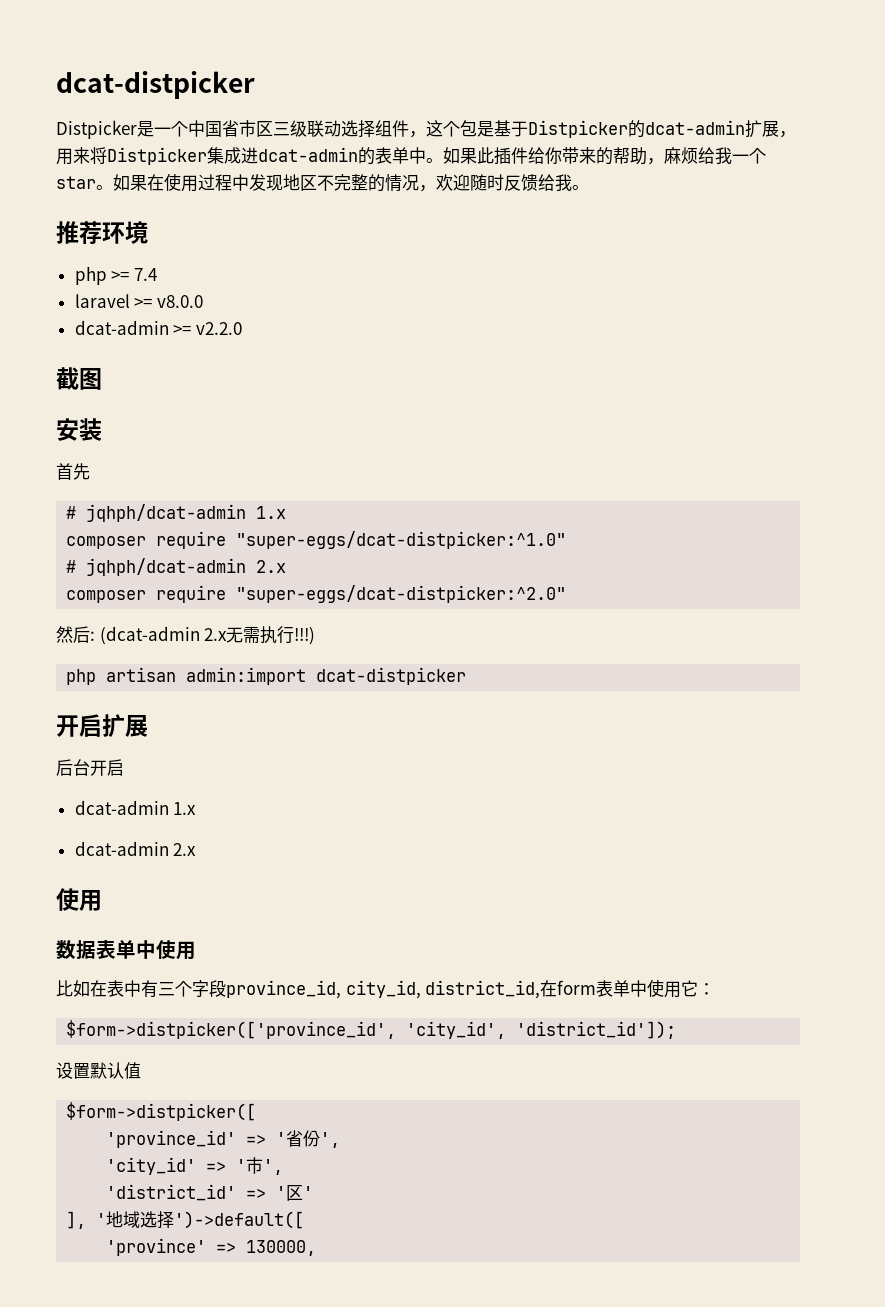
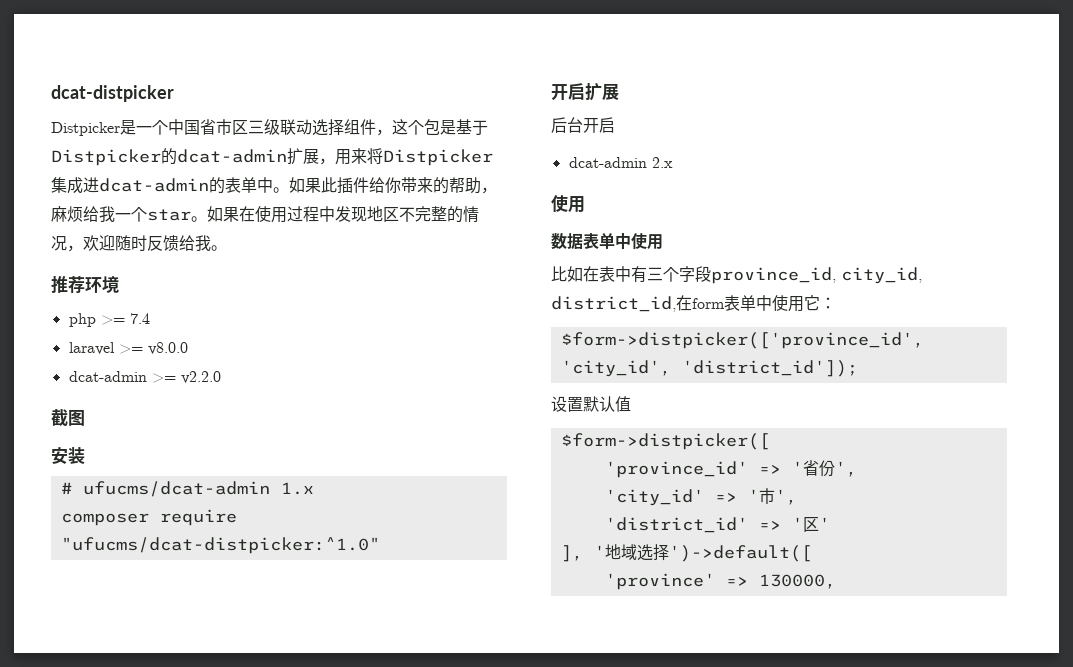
[56,463,90,480] [66,504,247,522] // 首先 // # jqhph/dcat-admin -> [60,481,270,497] // # ufucms/dcat-admin
[236,531,567,549] [66,558,287,576] [66,585,567,603] [56,626,316,645] [66,667,467,685] "super-eggs/dcat-distpicker:^1.0" // # jqhph/dcat-admin 2.x // composer require "super-eggs/dcat-distpicker:^2.0" // 然后: (dcat-admin 2.x无需执行!!!) // php artisan admin:import dcat-distpicker -> [60,537,380,554] "ufucms/dcat-distpicker:^1.0"
[74,800,197,815] // dcat-admin 1.x -> (615, 125) none

